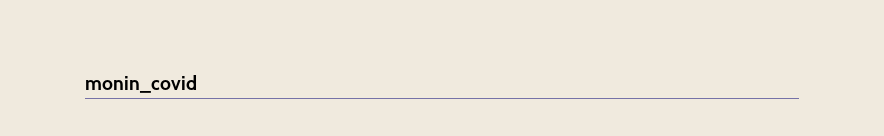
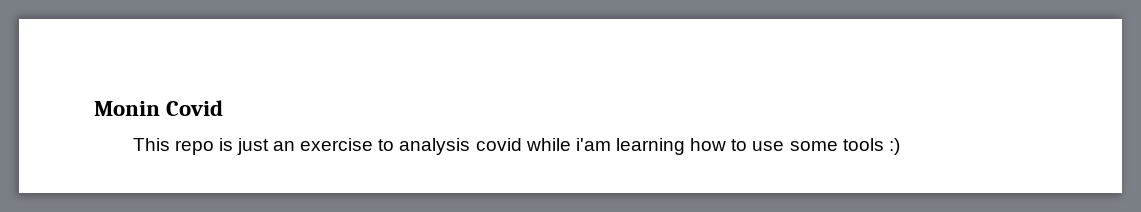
[85,75,197,93] monin_covid -> [94,100,224,116] [132,138,900,155] Monin Covid // This repo is just an exercise to analysis covid while i'am learning how to use some tools :)

